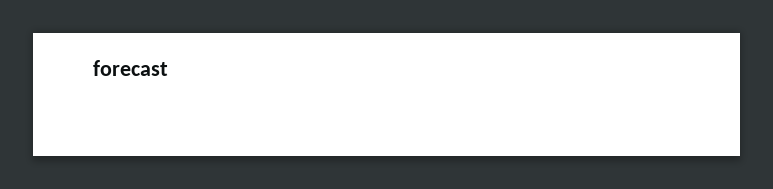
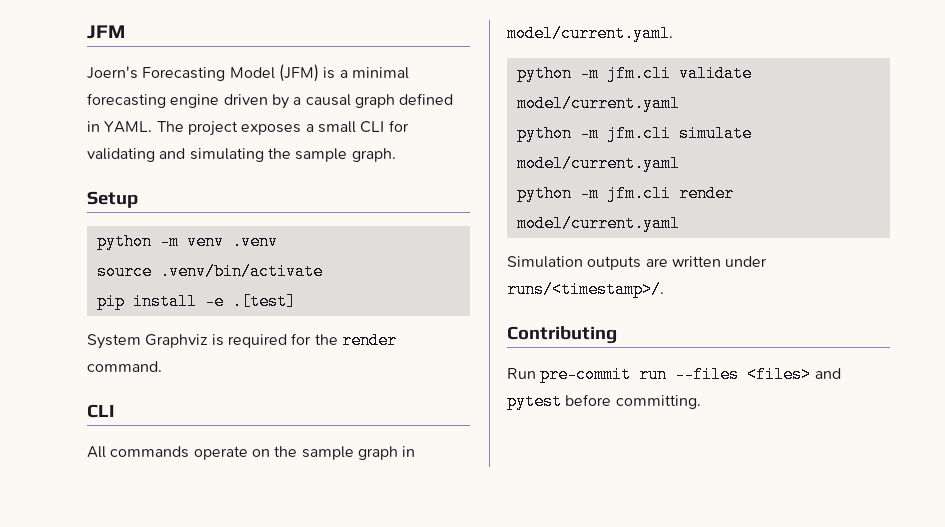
[93,60,168,76] forecast -> [87,25,125,39] [87,64,409,82] [87,93,454,109] [87,120,409,136] [87,148,396,162] [87,191,138,208] [96,233,278,250] [96,263,323,280] [96,293,296,310] [87,332,397,349] [87,361,162,372] [87,404,114,418] [87,446,416,460] [507,25,673,42] [516,65,752,82] [516,95,680,112] [516,125,752,142] [516,155,680,172] [516,185,734,202] [516,215,680,232] [507,256,768,270] [507,281,664,298] [507,326,617,344] [507,366,841,383] [507,393,701,410] JFM // Joern's Forecasting Model (JFM) is a minimal forecasting engine driven by a causal graph defined in YAML. The project exposes a small CLI for validating and simulating the sample graph. // Setup // python -m venv .venv // source .venv/bin/activate // pip install -e .[test] // System Graphviz is required for the render command. // CLI // All commands operate on the sample graph in model/current.yaml. // python -m jfm.cli validate model/current.yaml // python -m jfm.cli simulate model/current.yaml // python -m jfm.cli render model/current.yaml // Simulation outputs are written under runs/<timestamp>/. // Contributing // Run pre-commit run --files <files> and pytest before committing.

